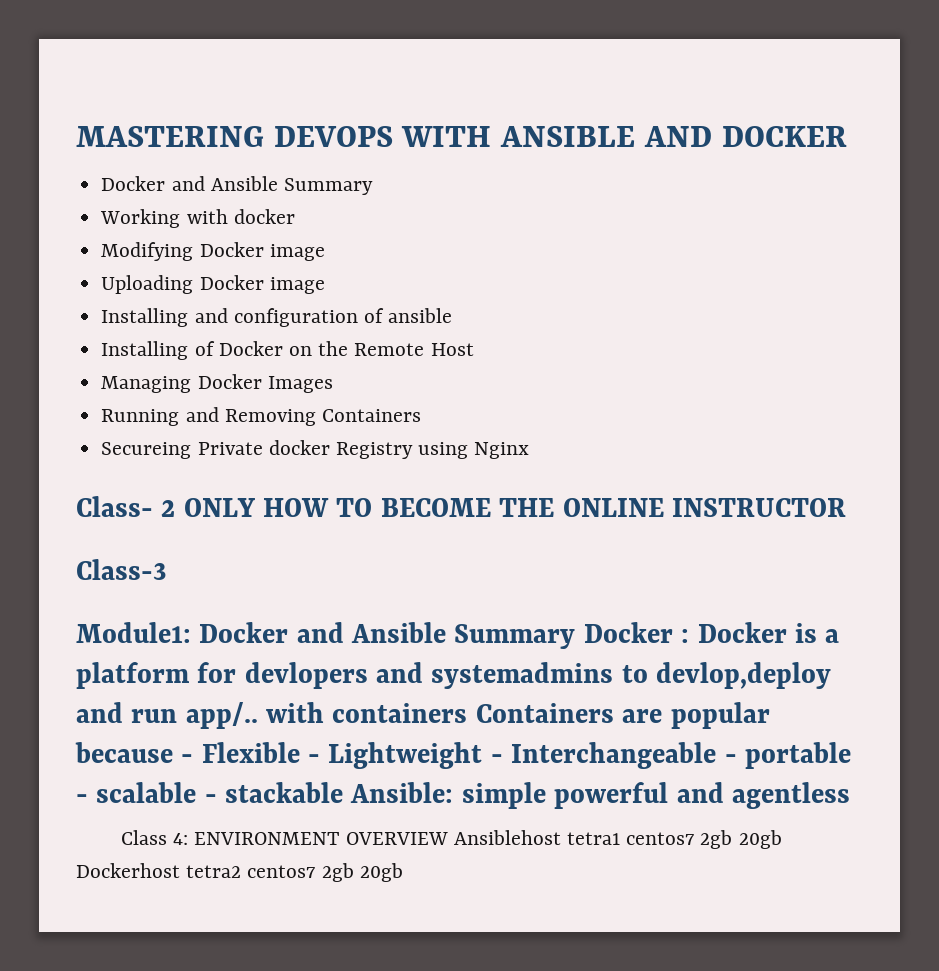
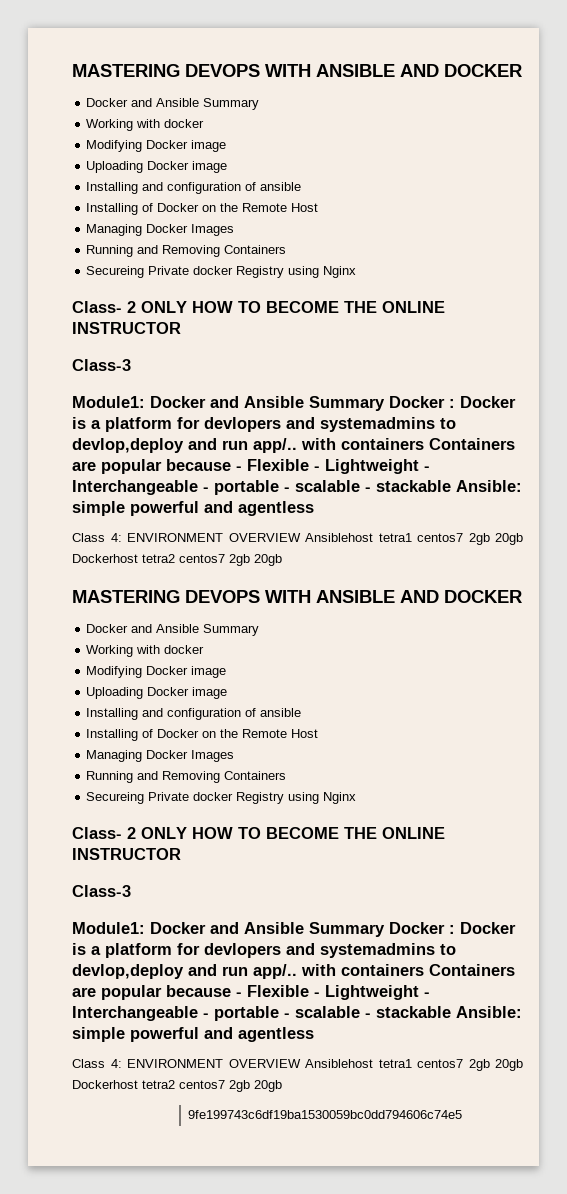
(403, 872) none -> [72,590,522,603] [86,624,260,636] [86,645,205,657] [86,666,227,678] [86,687,228,699] [86,708,302,720] [86,729,319,741] [86,750,235,762] [86,771,287,783] [86,792,357,804] [72,827,445,839] [72,848,181,860] [72,885,131,897] [72,922,516,937] [72,943,456,958] [72,964,515,979] [72,985,430,1000] [72,1006,522,1021] [72,1027,314,1042] [72,1059,523,1071] [72,1080,282,1092] [188,1110,463,1119] // MASTERING DEVOPS WITH ANSIBLE AND DOCKER // Docker and Ansible Summary // Working with docker // Modifying Docker image // Uploading Docker image // Installing and configuration of ansible // Installing of Docker on the Remote Host // Managing Docker Images // Running and Removing Containers // Secureing Private docker Registry using Nginx // Class- 2 ONLY HOW TO BECOME THE ONLINE INSTRUCTOR // Class-3 // Module1: Docker and Ansible Summary Docker : Docker is a platform for devlopers and systemadmins to devlop,deploy and run app/.. with containers Containers are popular because - Flexible - Lightweight - Interchangeable - portable - scalable - stackable Ansible: simple powerful and agentless // Class 4: ENVIRONMENT OVERVIEW Ansiblehost tetra1 centos7 2gb 20gb Dockerhost tetra2 centos7 2gb 20gb // 9fe199743c6df19ba1530059bc0dd794606c74e5

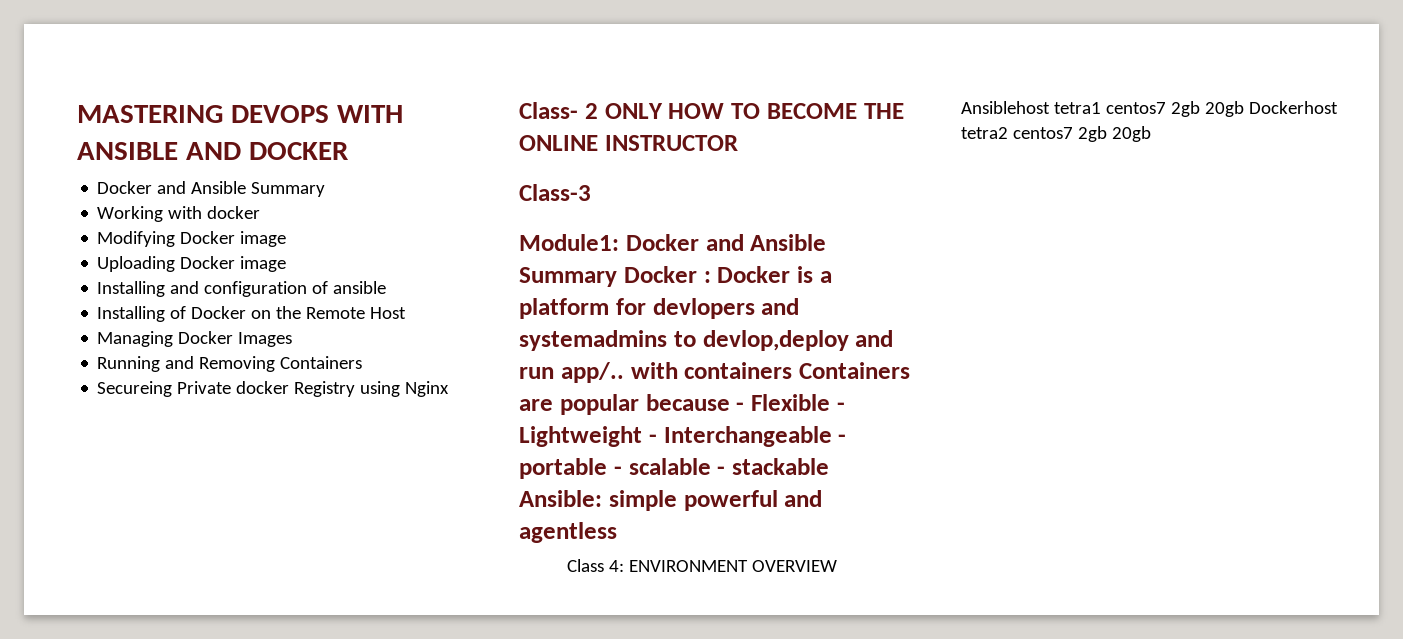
[72,590,522,603] [86,624,260,636] [86,645,205,657] [86,666,227,678] [86,687,228,699] [86,708,302,720] [86,729,319,741] [86,750,235,762] [86,771,287,783] [86,792,357,804] [72,827,445,839] [72,848,181,860] [72,885,131,897] [72,922,516,937] [72,943,456,958] [72,964,515,979] [72,985,430,1000] [72,1006,522,1021] [72,1027,314,1042] [72,1059,523,1071] [72,1080,282,1092] [188,1110,463,1119] // MASTERING DEVOPS WITH ANSIBLE AND DOCKER // Docker and Ansible Summary // Working with docker // Modifying Docker image // Uploading Docker image // Installing and configuration of ansible // Installing of Docker on the Remote Host // Managing Docker Images // Running and Removing Containers // Secureing Private docker Registry using Nginx // Class- 2 ONLY HOW TO BECOME THE ONLINE INSTRUCTOR // Class-3 // Module1: Docker and Ansible Summary Docker : Docker is a platform for devlopers and systemadmins to devlop,deploy and run app/.. with containers Containers are popular because - Flexible - Lightweight - Interchangeable - portable - scalable - stackable Ansible: simple powerful and agentless // Class 4: ENVIRONMENT OVERVIEW Ansiblehost tetra1 centos7 2gb 20gb Dockerhost tetra2 centos7 2gb 20gb // 9fe199743c6df19ba1530059bc0dd794606c74e5 -> (1151, 134) none

